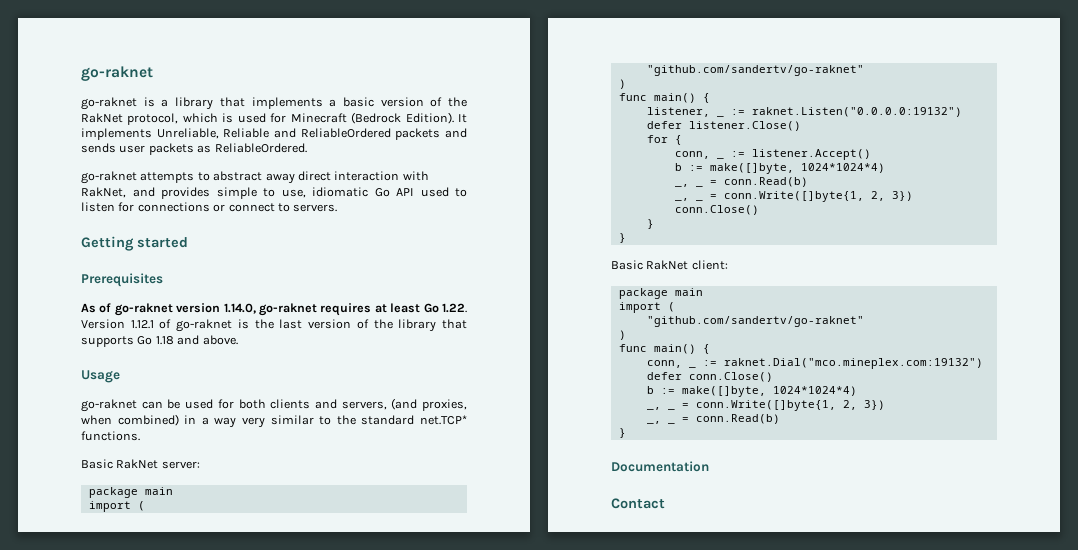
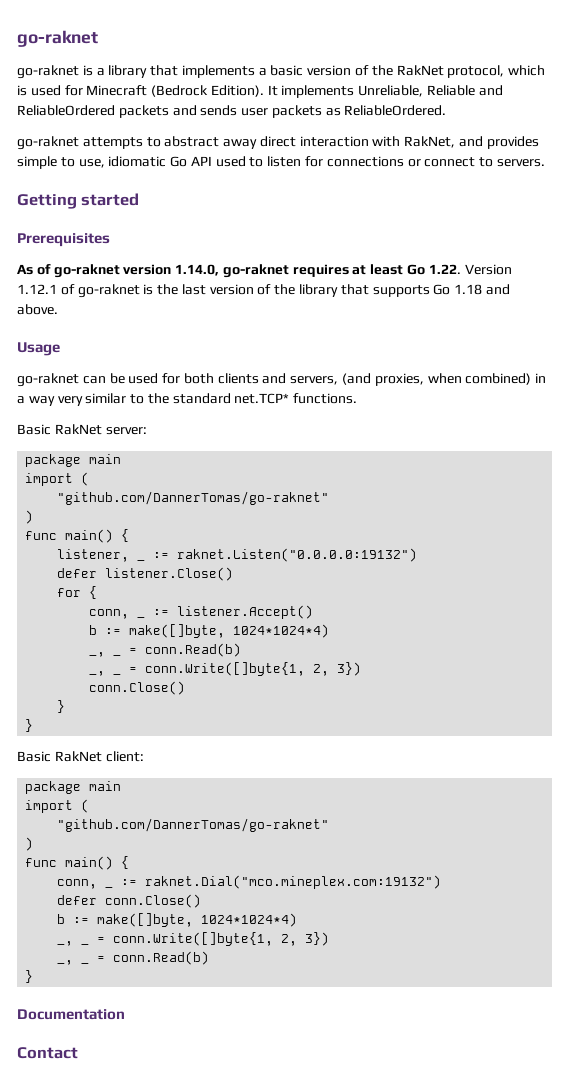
[646,65,864,76] "github.com/sandertv/go-raknet" -> [57,491,330,505] "github.com/DannerTomas/go-raknet"
[646,316,864,327] "github.com/sandertv/go-raknet" -> [57,818,330,832] "github.com/DannerTomas/go-raknet"

